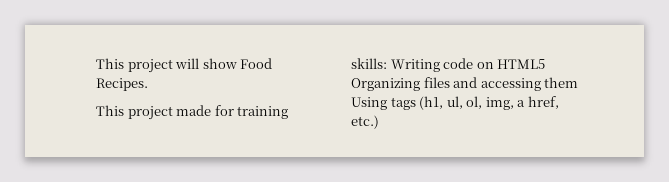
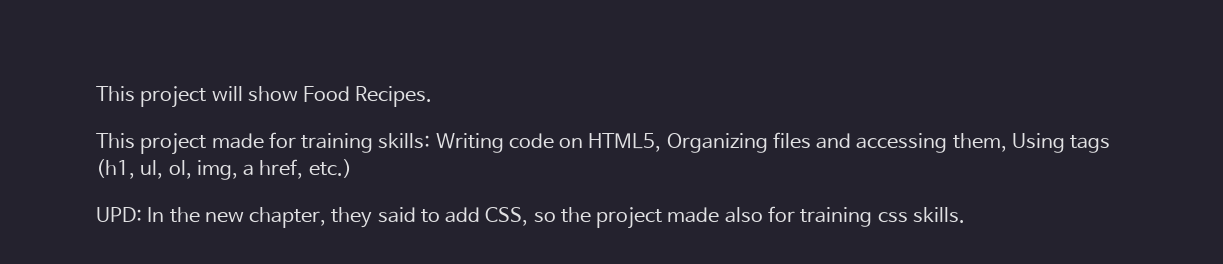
[497,59,546,69] HTML5 -> [588,133,662,152] HTML5,
[544,77,579,88] them -> [952,133,1007,152] them,
(379, 122) none -> [96,206,965,229] // UPD: In the new chapter, they said to add CSS, so the project made also for training css skills.

